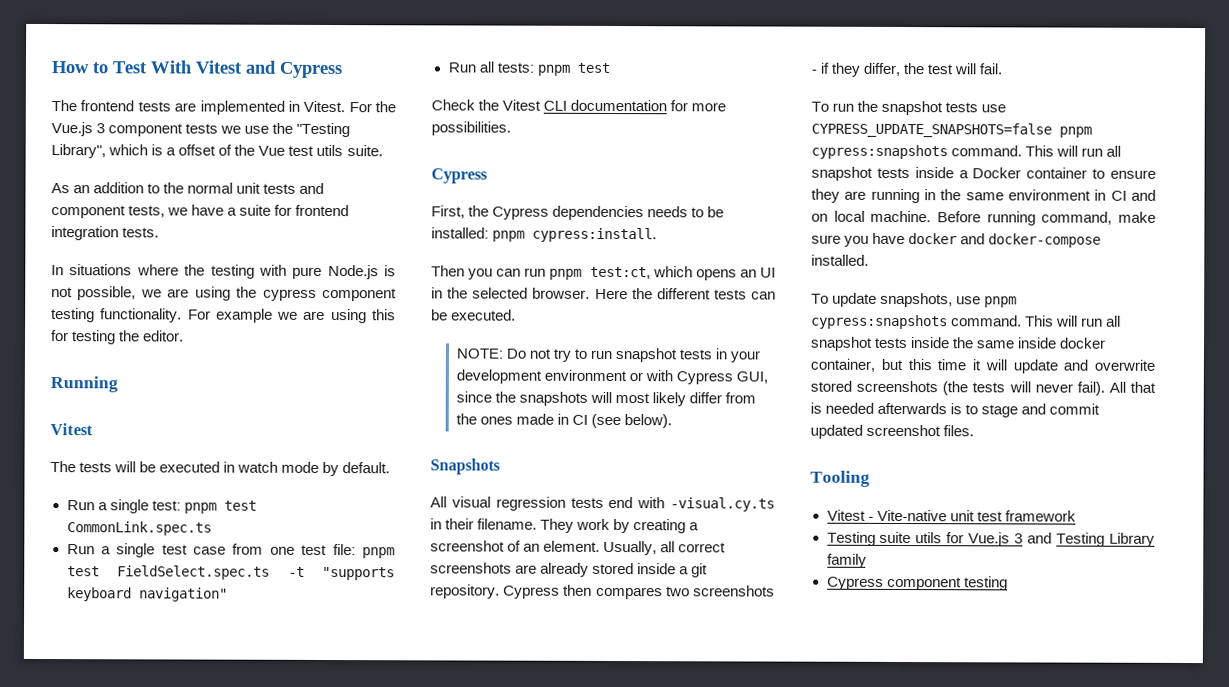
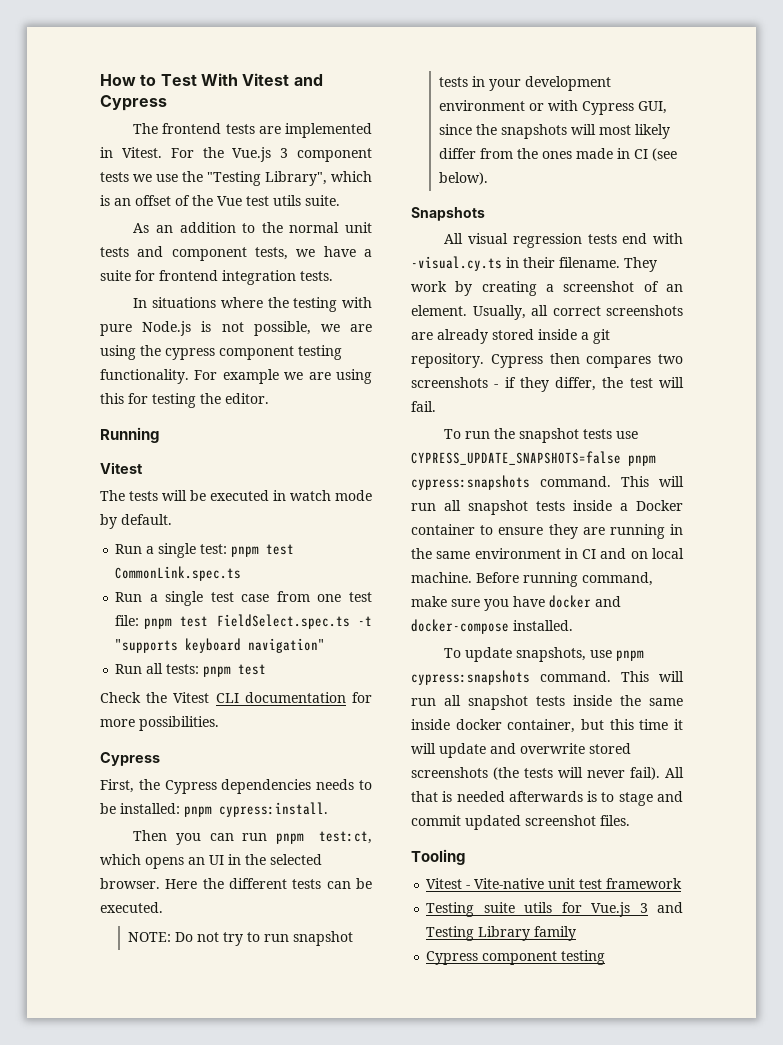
[166,147,177,156] a -> [114,198,131,206] an

